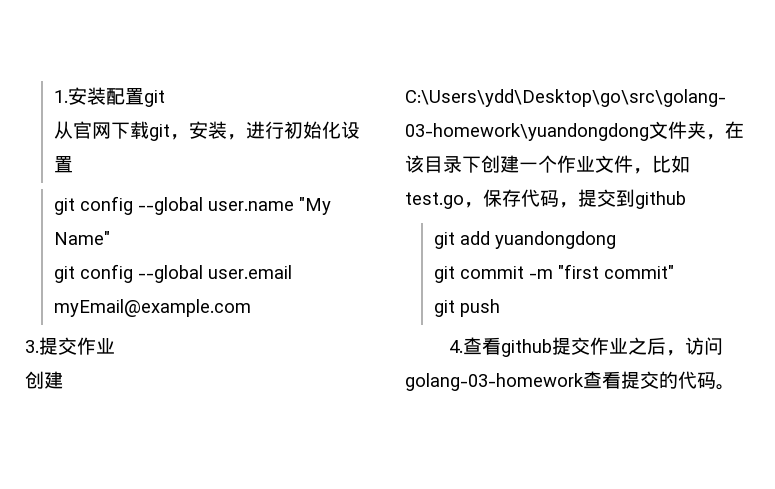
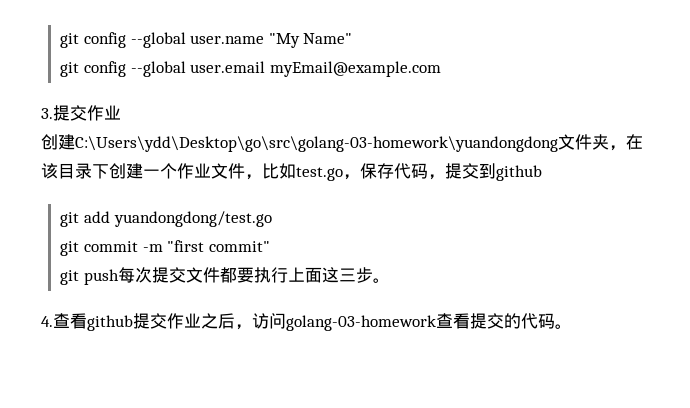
[53,87,165,107] [53,121,360,141] [53,156,73,173] 1.安装配置git // 从官网下载git，安装，进行初始化设置 // -> (60, 40) none
[494,231,616,249] yuandongdong -> [113,211,272,227] yuandongdong/test.go
(500, 308) none -> [117,267,390,283] 每次提交文件都要执行上面这三步。

